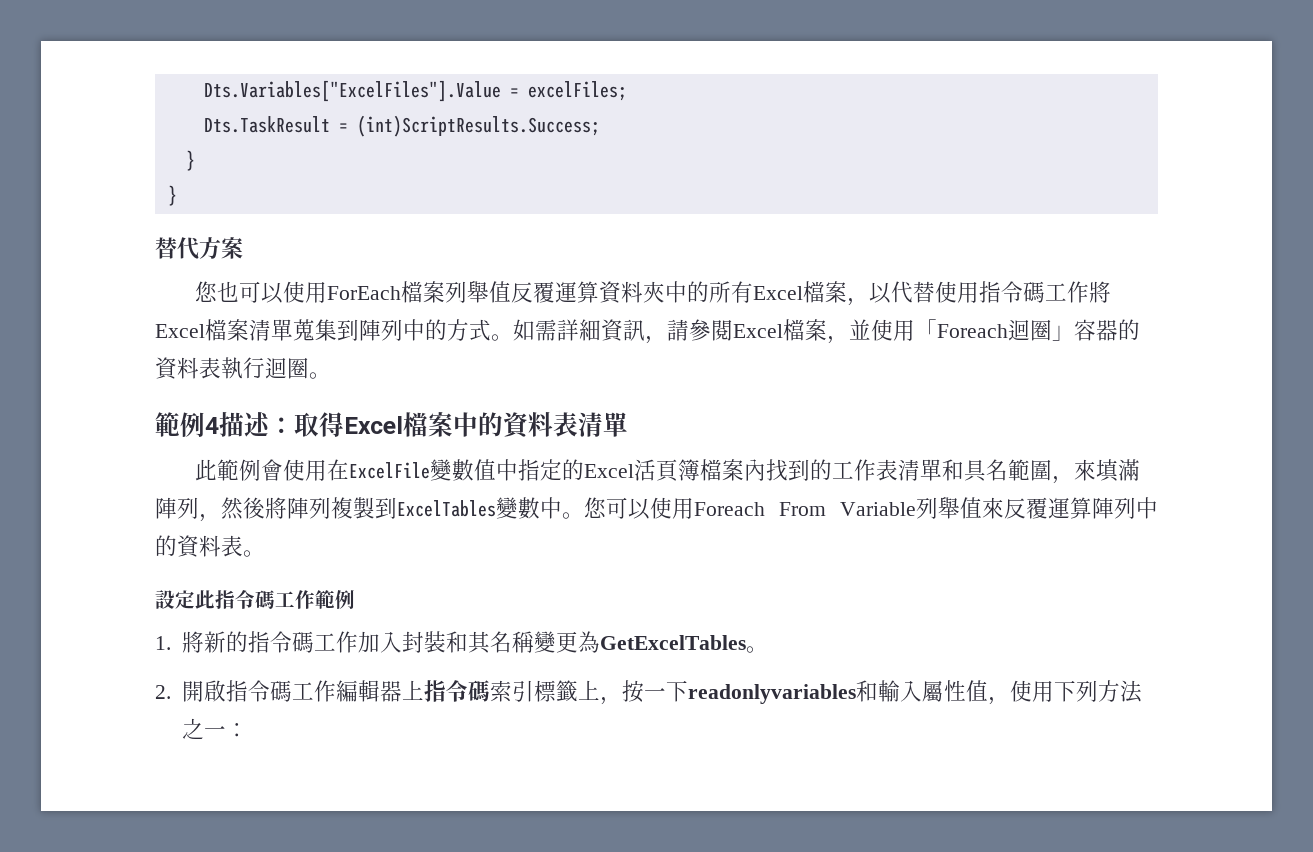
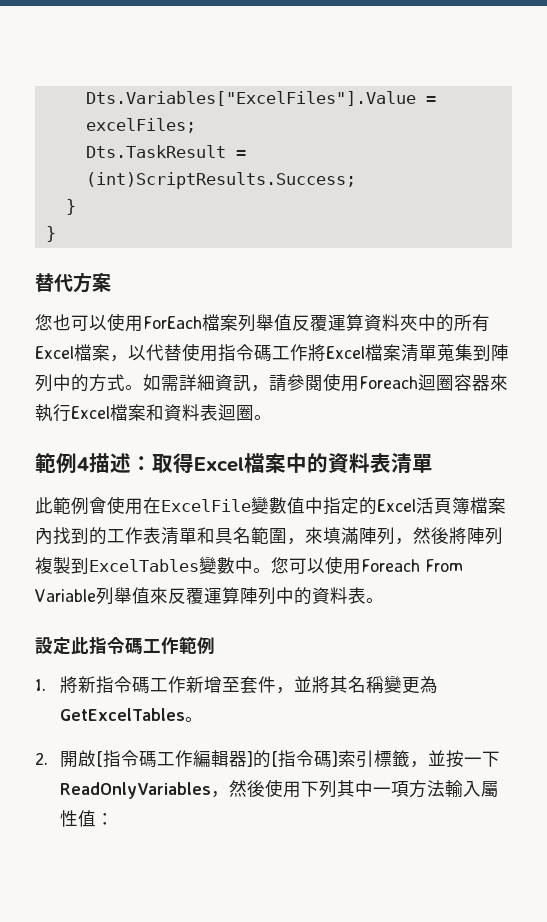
[733,319,1140,344] [155,357,265,380] Excel檔案，並使用「Foreach迴圈」容器的資料表執行 -> [323,373,508,392] [35,404,218,422] 使用Foreach迴圈容器來執行Excel檔案和資料表
[225,631,468,653] 的指令碼工作加入封裝和 -> [95,676,330,694] 指令碼工作新增至套件，並將
(226, 691) none -> [95,751,103,767] [
[401,680,1142,705] [181,718,226,739] 上指令碼索引標籤上，按一下readonlyvariables和輸入屬性值，使用下列方法之一 -> [246,750,500,768] [59,779,500,799] [59,810,96,827] ]的[指令碼]索引標籤，並按一下ReadOnlyVariables，然後使用下列其中一項方法輸入屬性值

